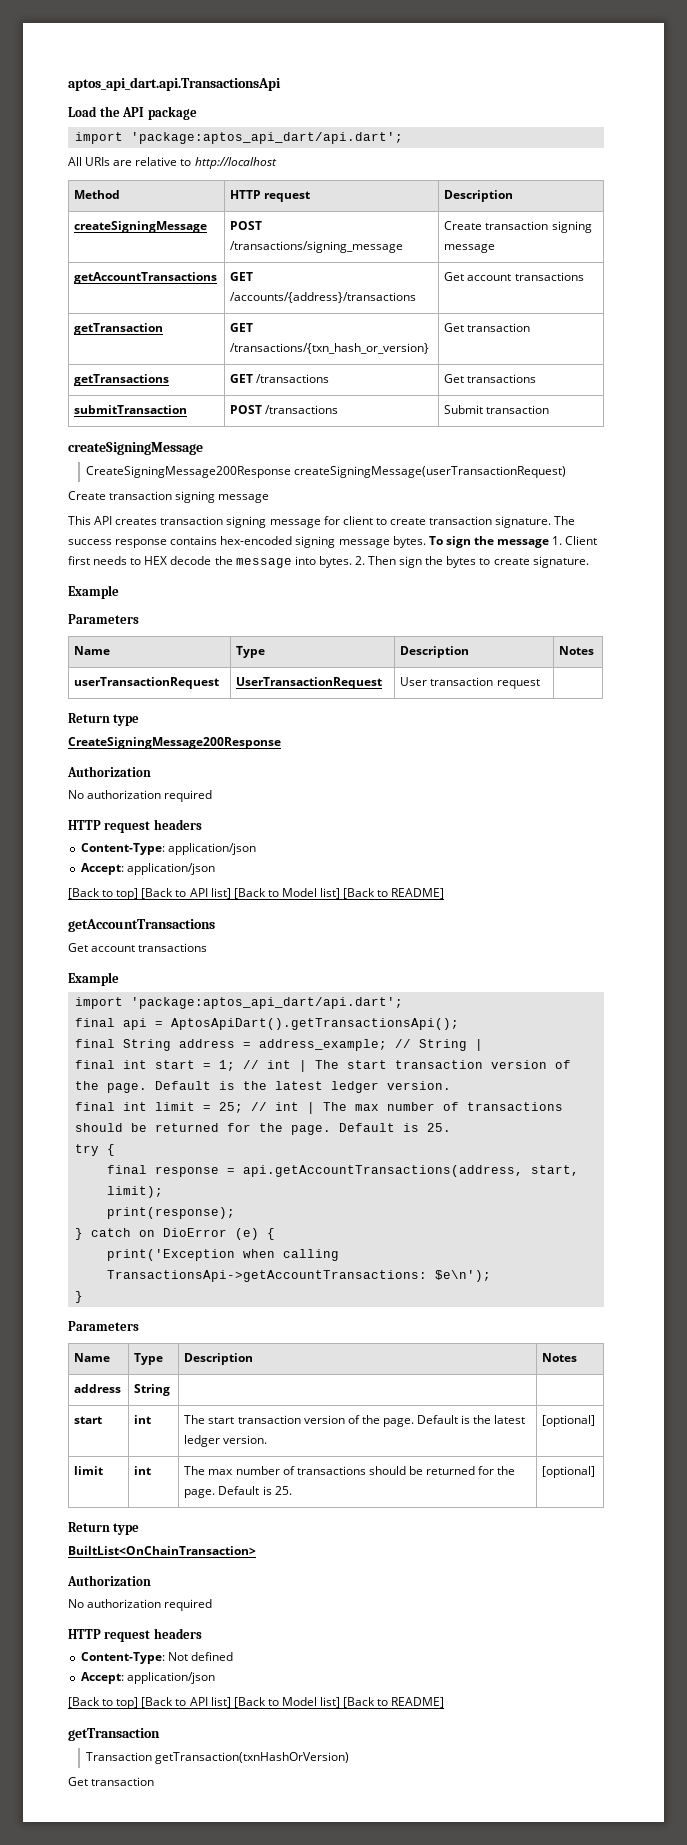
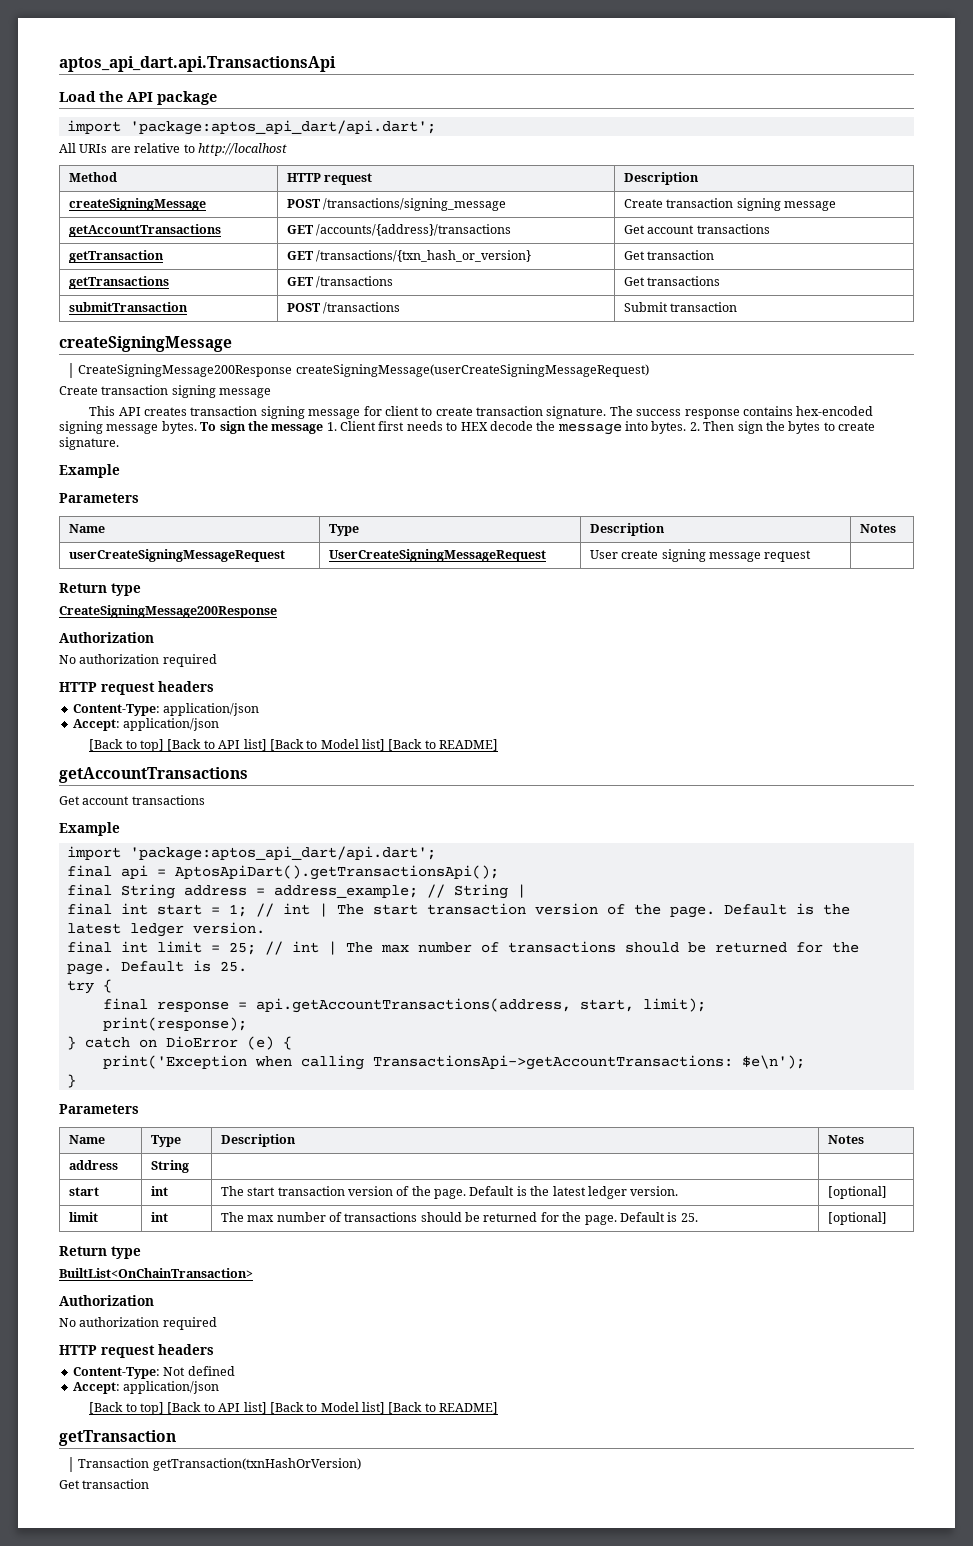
[294,466,567,478] createSigningMessage(userTransactionRequest) -> [295,364,649,377] createSigningMessage(userCreateSigningMessageRequest)
[74,677,220,689] [236,677,383,689] userTransactionRequest | UserTransactionRequest -> [68,549,285,562] [328,549,546,562] userCreateSigningMessageRequest | UserCreateSigningMessageRequest
[430,677,494,686] transaction -> [621,549,761,562] create signing message

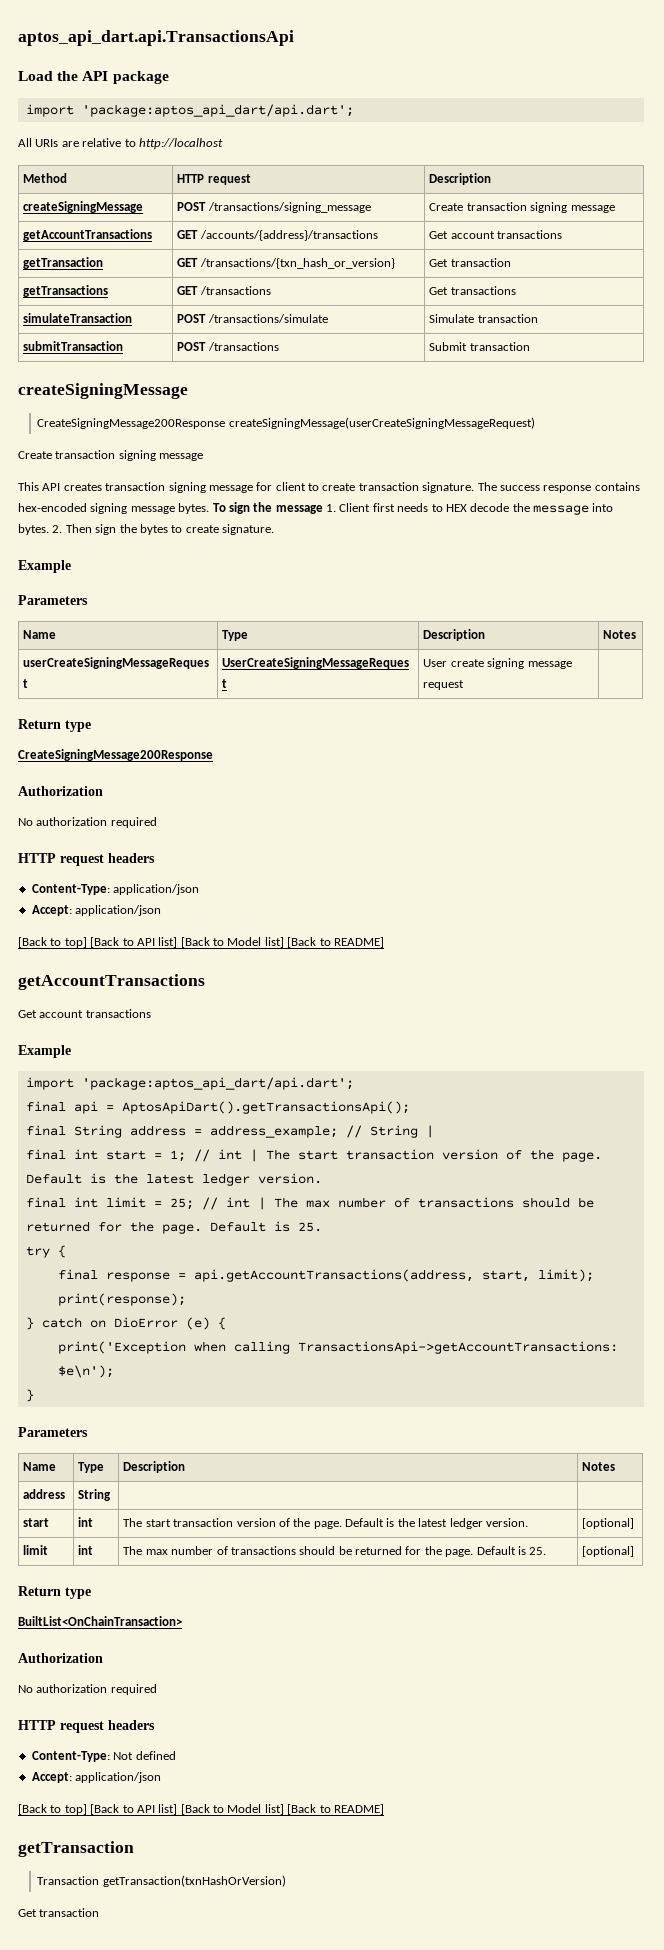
(721, 281) none -> [23,313,133,323] [177,314,328,323] [429,314,538,323] // simulateTransaction | POST /transactions/simulate | Simulate transaction

